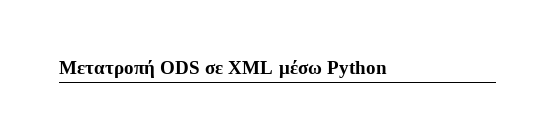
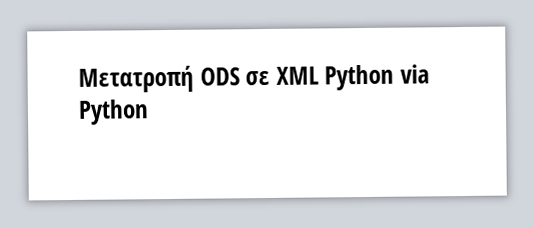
[278,60,322,78] μέσω -> [324,64,431,91] Python via

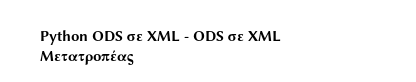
[78,64,431,93] [78,99,149,125] Μετατροπή ODS σε XML Python via Python -> [40,30,282,45] [40,50,134,65] Python ODS σε XML - ODS σε XML Μετατροπέας

